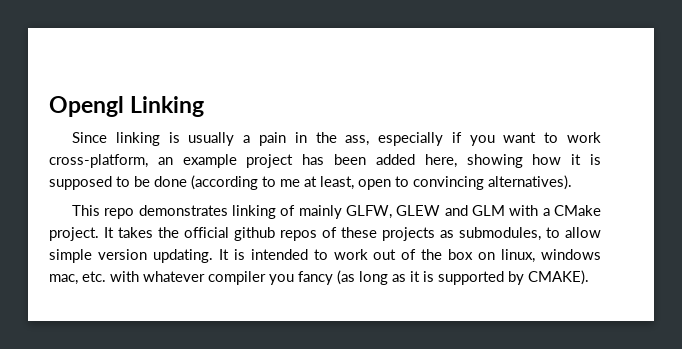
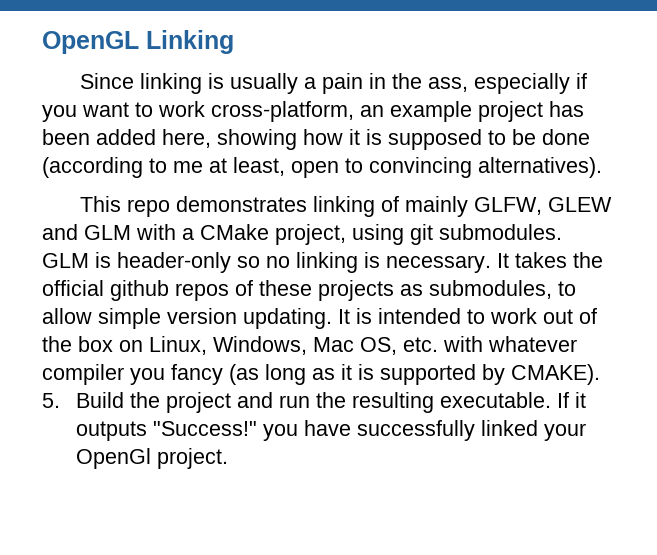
[49,96,124,117] Opengl -> [42,31,139,54] OpenGL
[49,227,99,241] project. -> [275,224,562,245] [42,252,491,273] project, using git submodules. GLM is header-only so no linking is necessary.
[501,249,602,263] [49,274,78,285] linux, windows mac, -> [149,336,397,355] Linux, Windows, Mac OS,
(589, 277) none -> [42,392,586,413] [75,420,586,441] [75,448,228,469] // 5. Build the project and run the resulting executable. If it outputs "Success!" you have successfully linked your OpenGl project.

